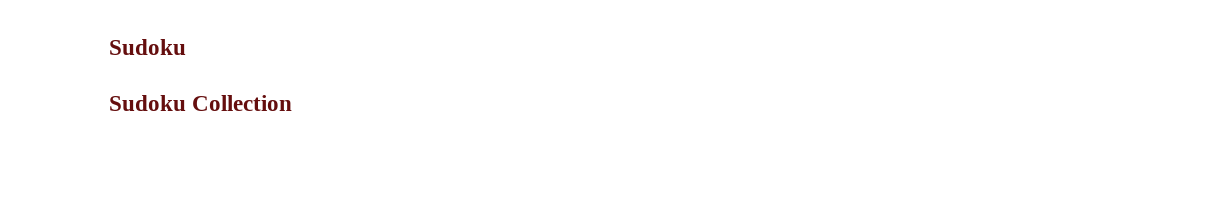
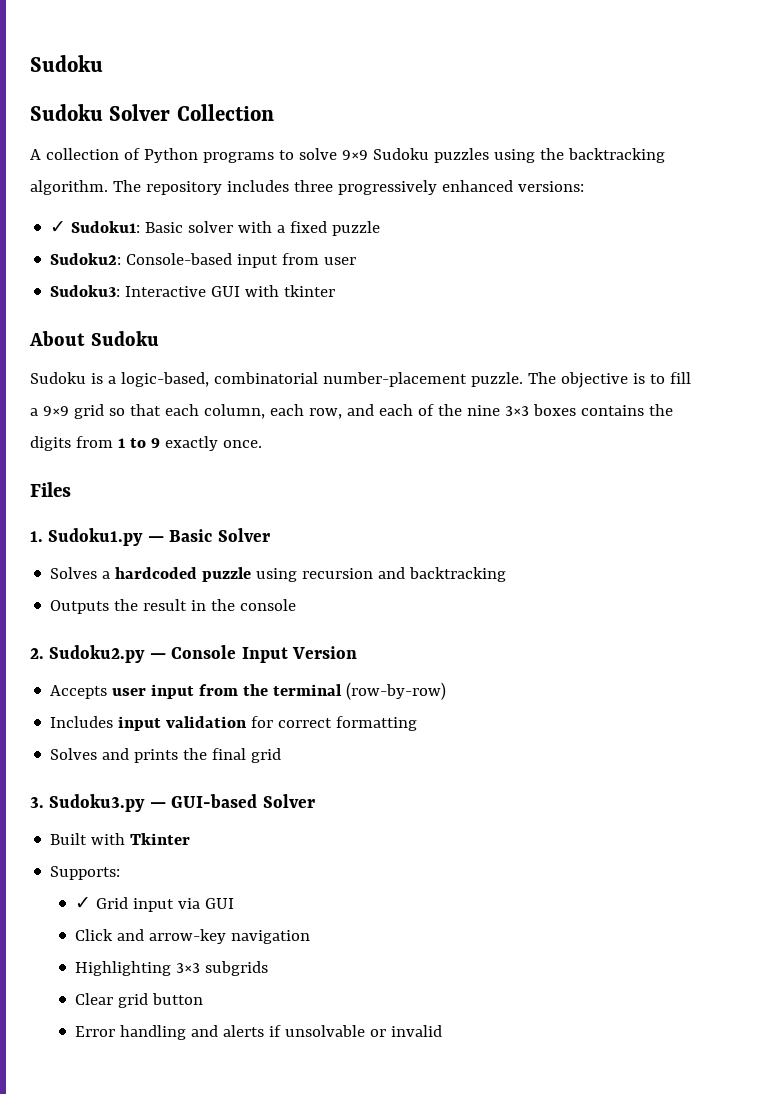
[109,39,186,55] [109,95,186,111] Sudoku // Sudoku -> [30,55,103,72] [30,104,171,121] Sudoku // Sudoku Solver
(293, 103) none -> [30,148,665,163] [30,180,584,195] [50,221,381,236] [50,253,357,268] [50,285,336,297] [29,331,159,346] [30,372,691,388] [30,404,673,419] [30,436,262,451] [30,482,71,497] [30,528,270,546] [50,567,507,582] [50,599,297,614] [30,645,357,663] [50,682,447,700] [50,716,418,731] [50,748,282,763] [30,794,315,812] [50,833,191,845] [50,866,121,880] [75,897,235,912] [75,929,311,944] [75,961,269,976] [75,993,204,1008] [75,1025,443,1040] // A collection of Python programs to solve 9×9 Sudoku puzzles using the backtracking algorithm. The repository includes three progressively enhanced versions: // ✓ Sudoku1: Basic solver with a fixed puzzle // Sudoku2: Console-based input from user // Sudoku3: Interactive GUI with tkinter // About Sudoku // Sudoku is a logic-based, combinatorial number-placement puzzle. The objective is to fill a 9×9 grid so that each column, each row, and each of the nine 3×3 boxes contains the digits from 1 to 9 exactly once. // Files // 1. Sudoku1.py — Basic Solver // Solves a hardcoded puzzle using recursion and backtracking // Outputs the result in the console // 2. Sudoku2.py — Console Input Version // Accepts user input from the terminal (row-by-row) // Includes input validation for correct formatting // Solves and prints the final grid // 3. Sudoku3.py — GUI-based Solver // Built with Tkinter // Supports: // ✓ Grid input via GUI // Click and arrow-key navigation // Highlighting 3×3 subgrids // Clear grid button // Error handling and alerts if unsolvable or invalid

